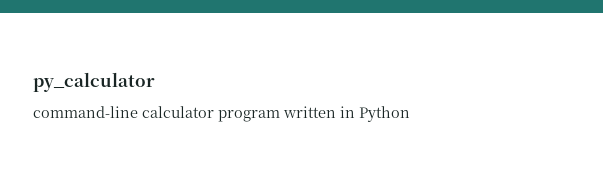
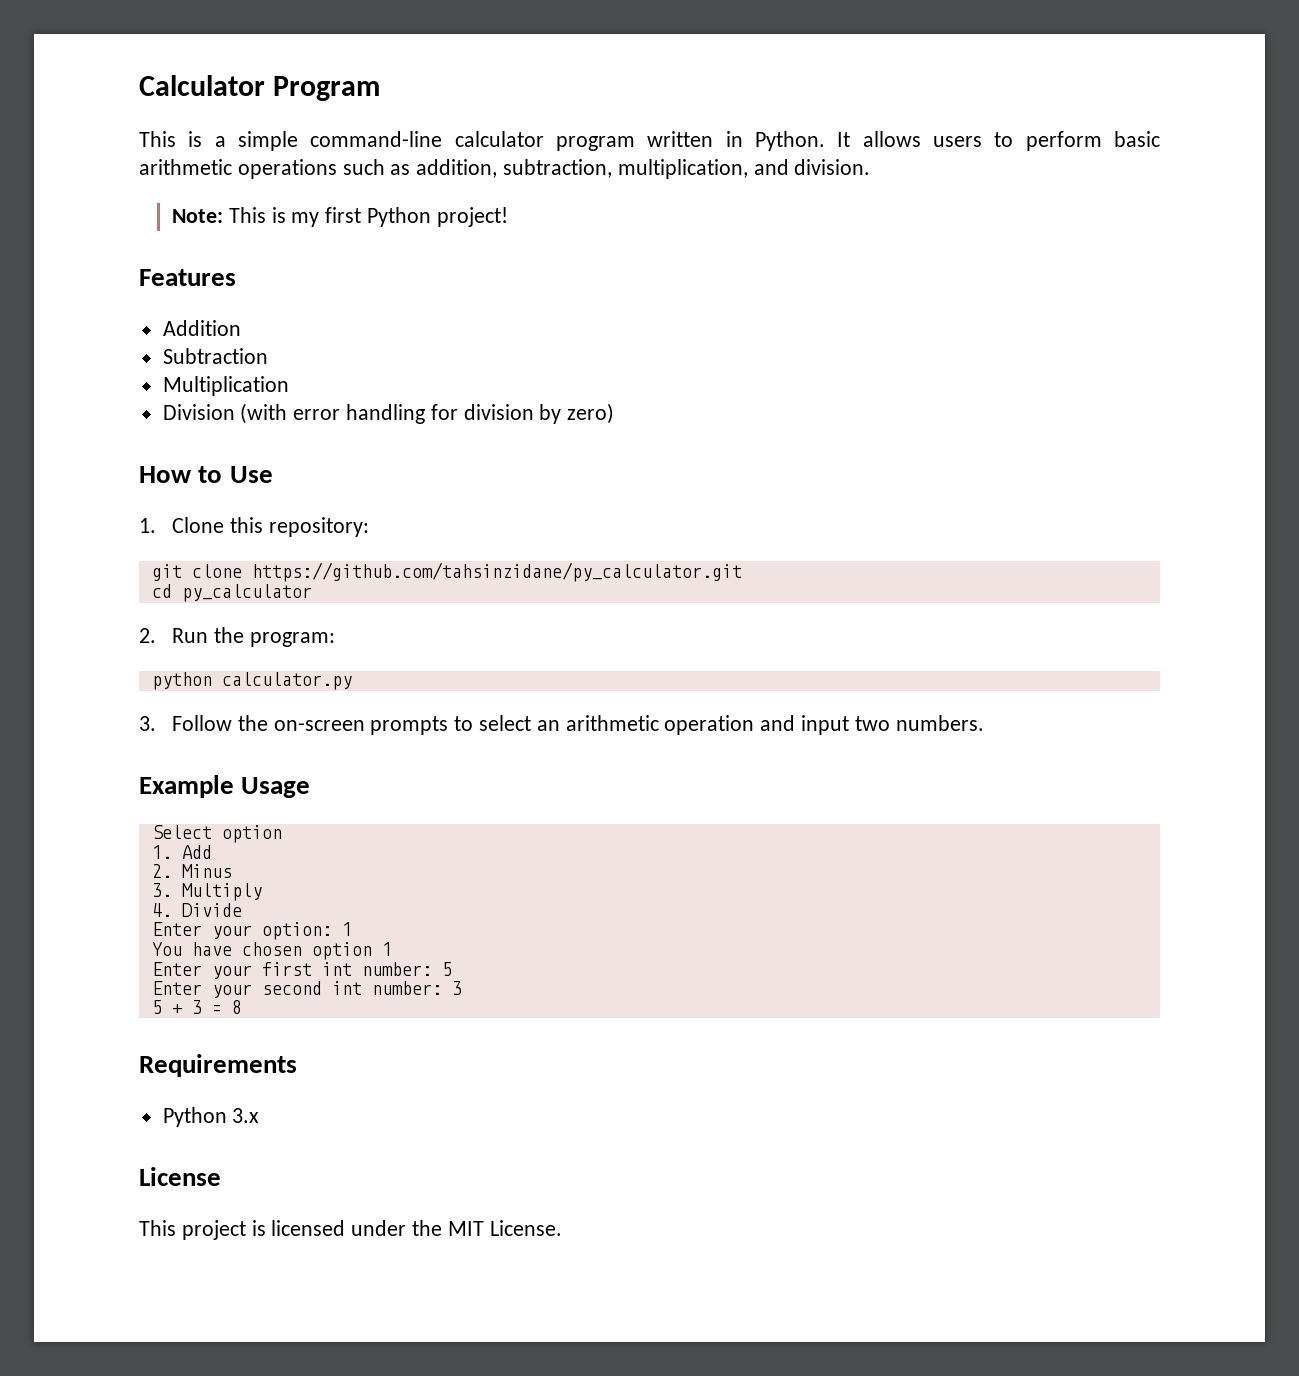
[33,72,155,92] py_calculator // -> [139,75,381,101] [139,131,298,151] Calculator Program // This is a simple
[359,106,410,122] Python -> [755,131,1161,151] [139,159,871,179] [171,207,508,227] [139,269,236,286] [162,320,241,336] [162,348,268,364] [162,376,289,396] [162,403,615,424] [139,466,273,483] [139,517,369,537] [151,562,742,582] [151,584,312,602] [139,627,335,647] [151,672,352,690] [139,715,984,735] [139,775,311,798] [151,825,282,843] [151,845,212,859] [151,864,232,878] [151,883,262,901] [151,903,242,917] [151,922,352,940] [151,942,392,960] [151,962,452,979] [151,981,462,998] [151,1000,242,1014] [139,1054,297,1077] [162,1107,260,1127] [139,1167,221,1186] [139,1220,562,1240] Python. It allows users to perform basic arithmetic operations such as addition, subtraction, multiplication, and division. // Note: This is my first Python project! // Features // Addition // Subtraction // Multiplication // Division (with error handling for division by zero) // How to Use // 1. Clone this repository: // git clone https://github.com/tahsinzidane/py_calculator.git // cd py_calculator // 2. Run the program: // python calculator.py // 3. Follow the on-screen prompts to select an arithmetic operation and input two numbers. // Example Usage // Select option // 1. Add // 2. Minus // 3. Multiply // 4. Divide // Enter your option: 1 // You have chosen option 1 // Enter your first int number: 5 // Enter your second int number: 3 // 5 + 3 = 8 // Requirements // Python 3.x // License // This project is licensed under the MIT License.

